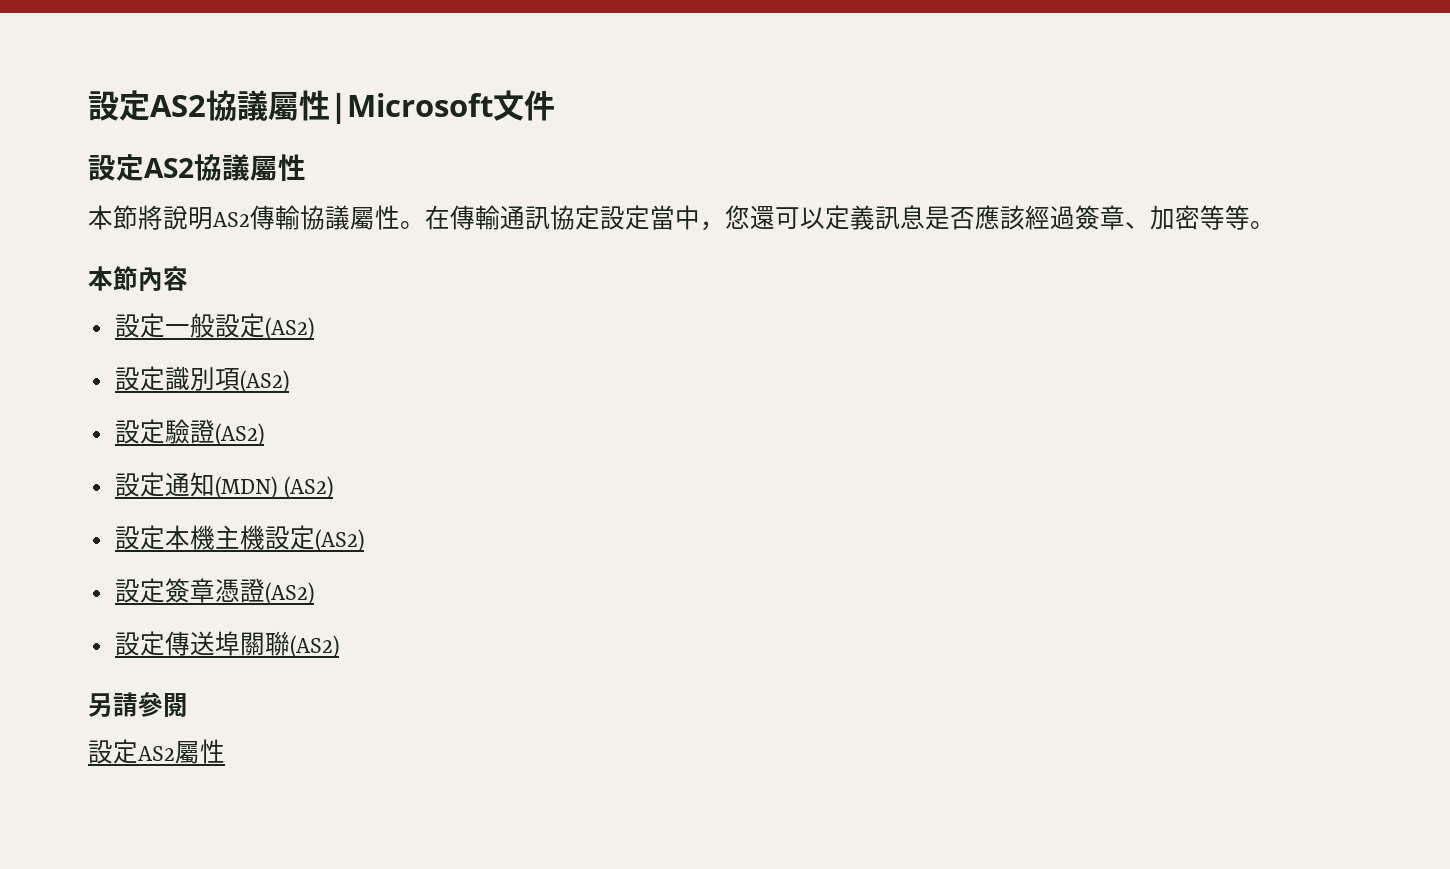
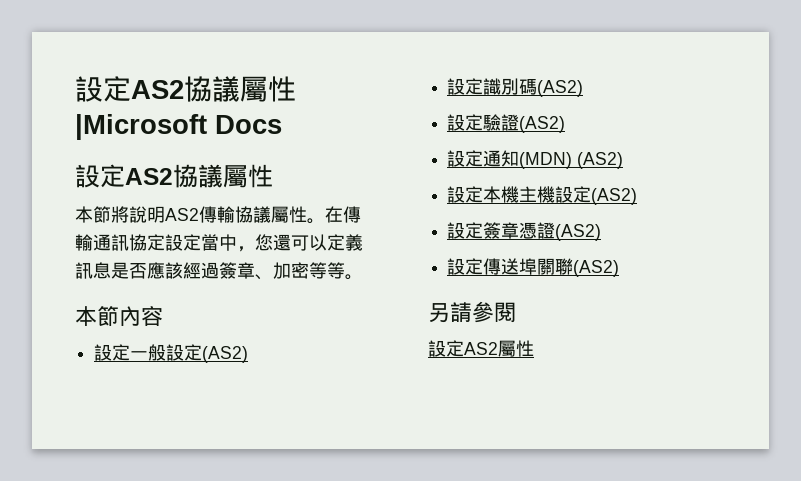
[492,90,555,121] 文件 -> [215,115,282,134] Docs
[214,368,240,391] 項 -> [519,79,538,95] 碼

